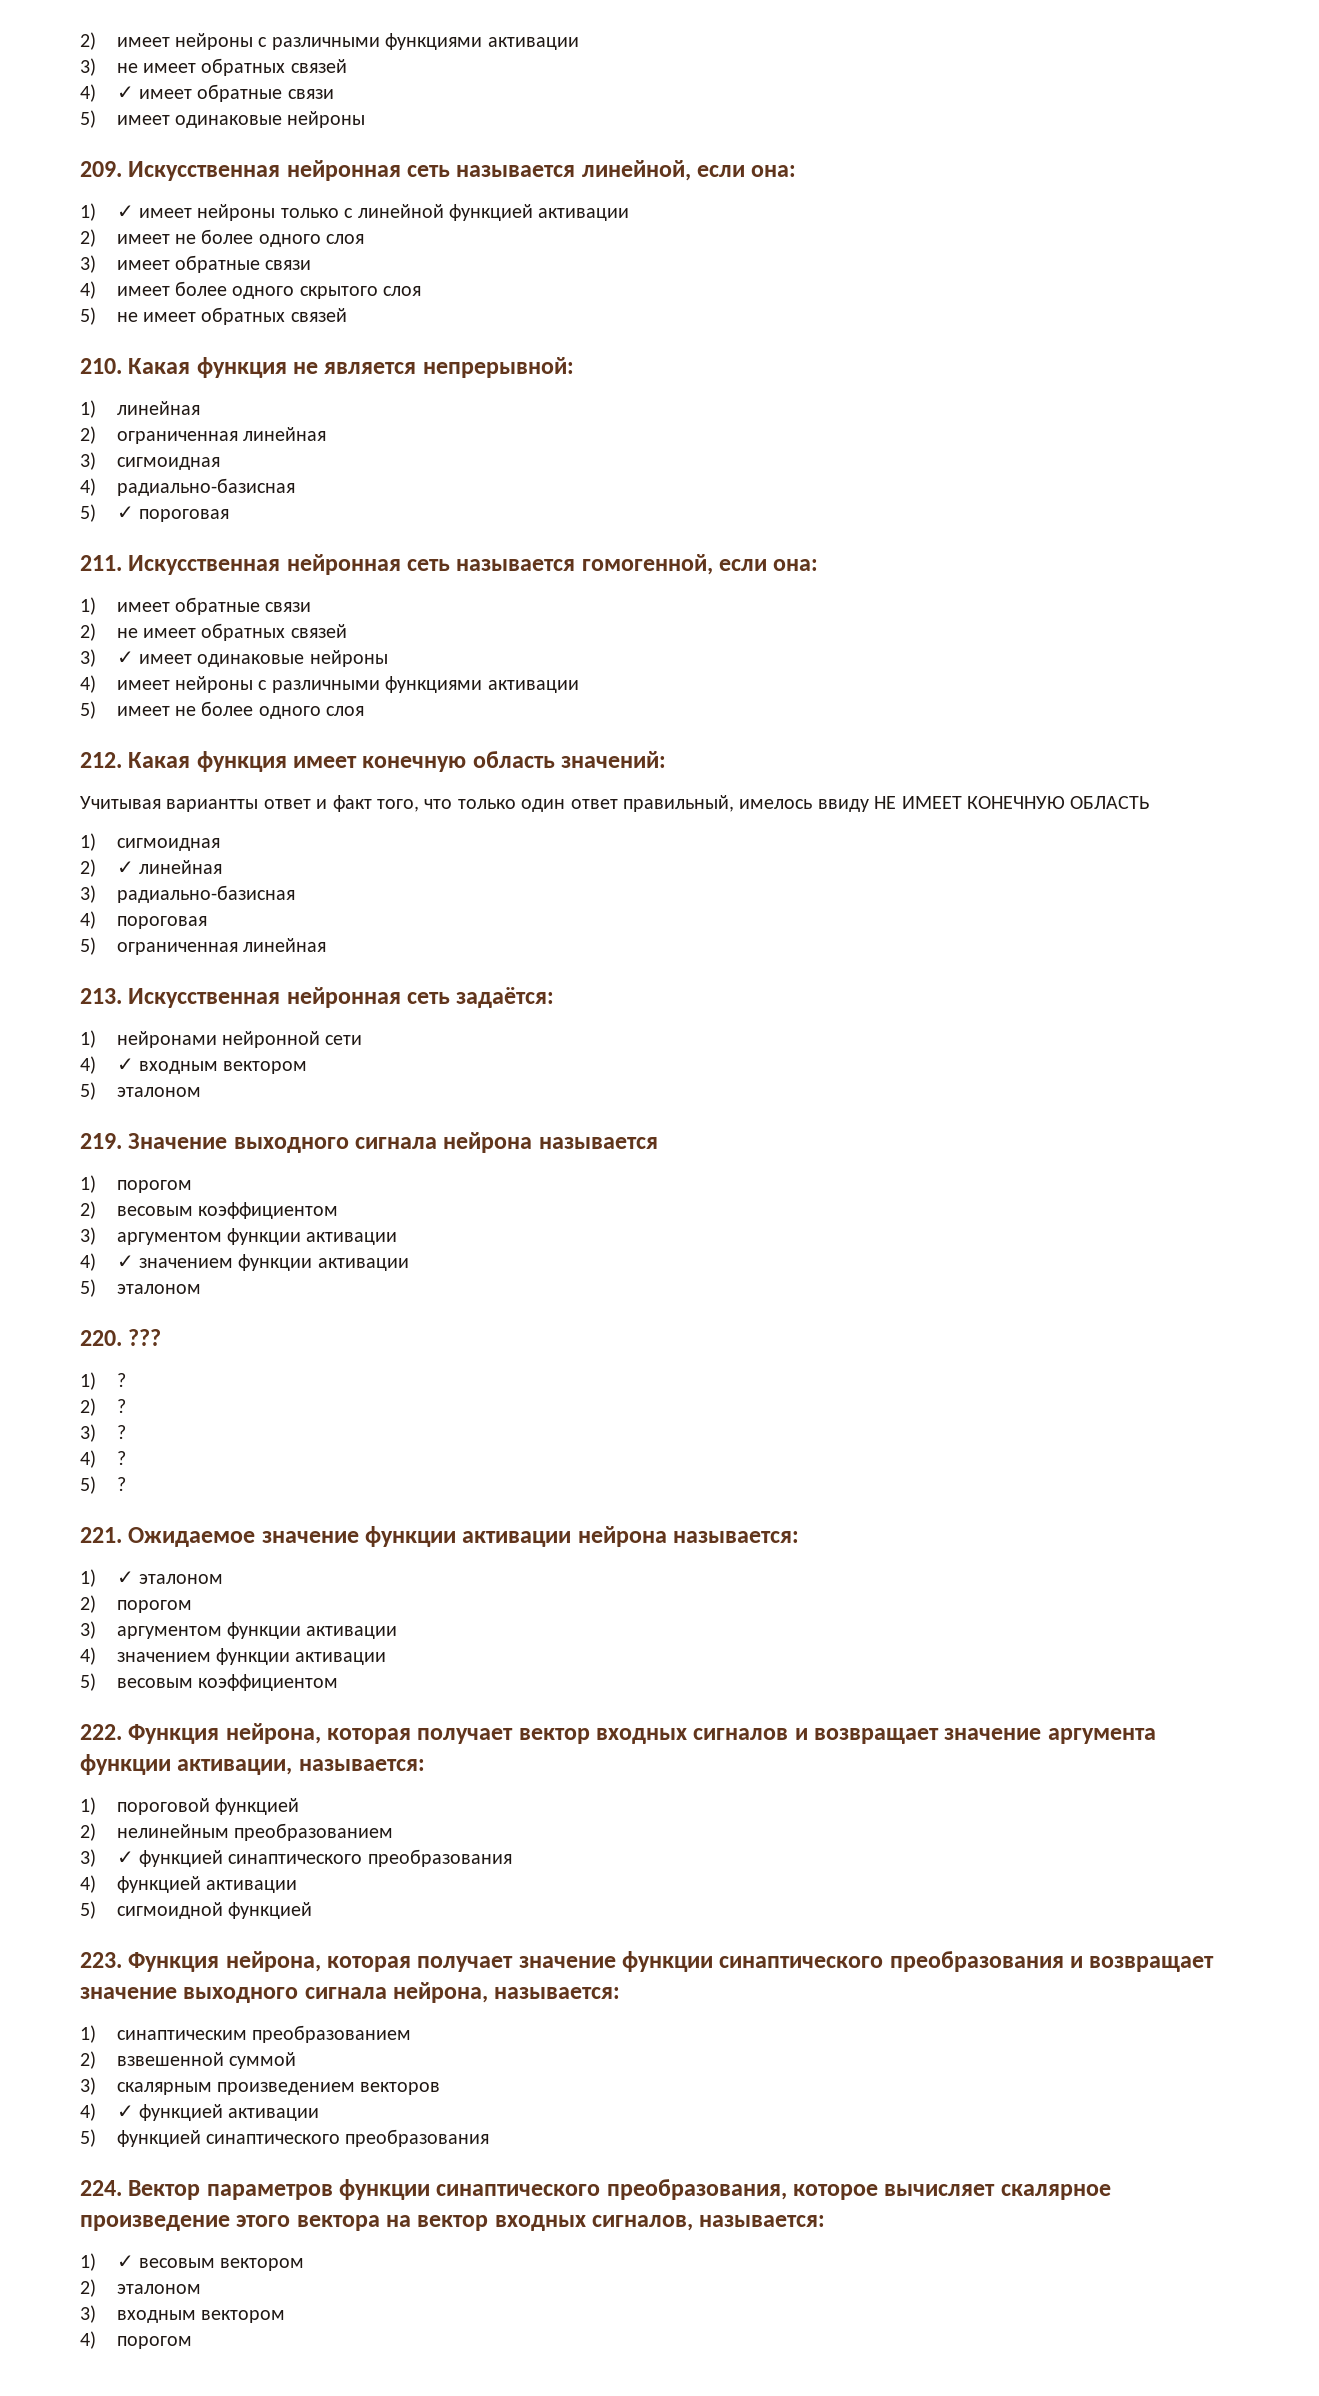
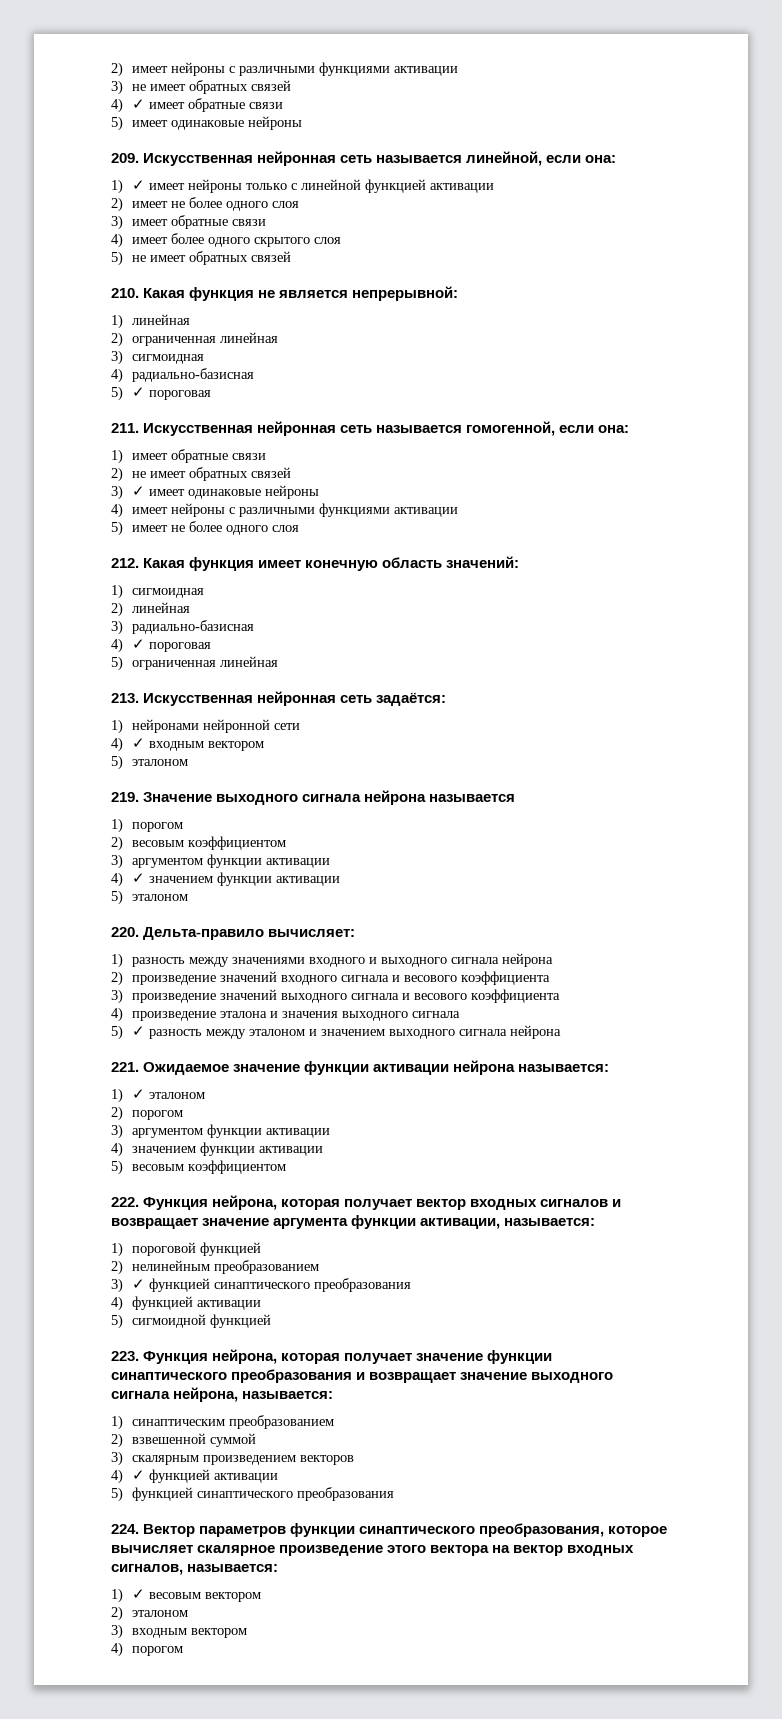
[80,795,1151,812] // Учитывая вариантты ответ и факт того, что только один ответ правильный, имелось ввиду НЕ ИМЕЕТ КОНЕЧНУЮ ОБЛАСТЬ -> (520, 562) none
[116,861,134,874] ✓ -> (123, 609) none
(96, 920) none -> [131,639,145,649] ✓
[128,1329,162,1346] [80,1372,126,1390] [80,1398,126,1416] [80,1424,126,1442] [80,1450,126,1468] [80,1476,126,1494] ??? // 1) ? // 2) ? // 3) ? // 4) ? // 5) ? -> [143,927,356,940] [111,953,553,968] [111,971,550,986] [111,989,560,1004] [111,1007,460,1022] [111,1025,561,1040] Дельта-правило вычисляет: // 1) разность между значениями входного и выходного сигнала нейрона // 2) произведение значений входного сигнала и весового коэффициента // 3) произведение значений выходного сигнала и весового коэффициента // 4) произведение эталона и значения выходного сигнала // 5) ✓ разность между эталоном и значением выходного сигнала нейрона

